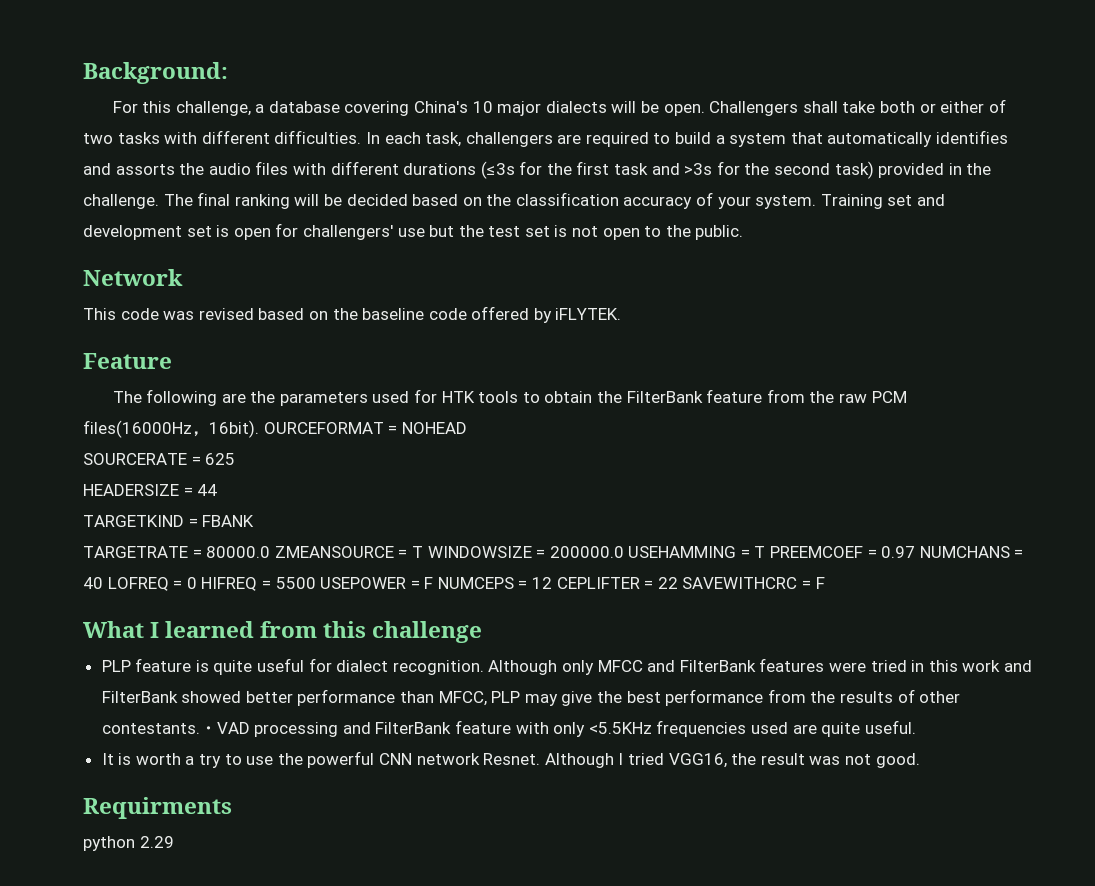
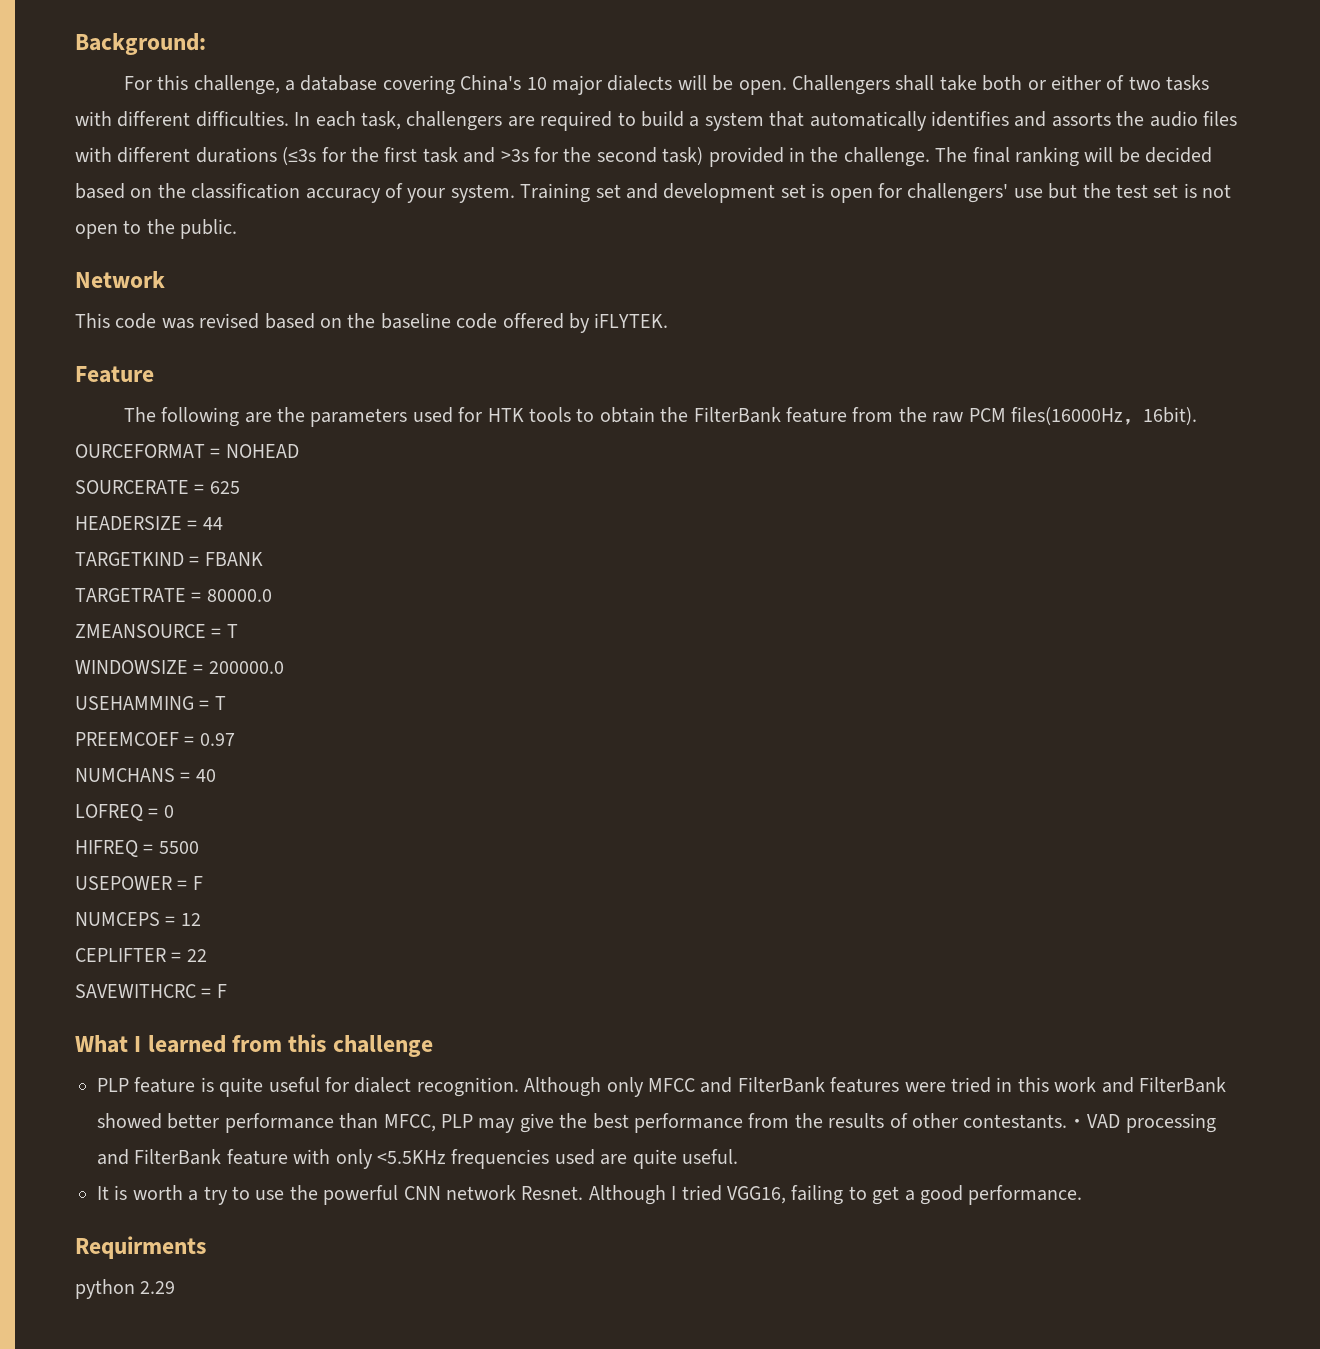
(271, 552) none -> (272, 595) //
(423, 552) none -> (238, 631) //
(624, 552) none -> (284, 667) //
(766, 552) none -> (226, 703) //
(916, 552) none -> (235, 739) //
(103, 583) none -> (216, 775) //
(197, 583) none -> (174, 811) //
(316, 583) none -> (199, 847) //
(434, 583) none -> (203, 883) //
(553, 583) none -> (201, 919) //
(678, 583) none -> (207, 955) //
[731,753,920,768] the result was not good. -> [791,1185,1083,1205] failing to get a good performance.

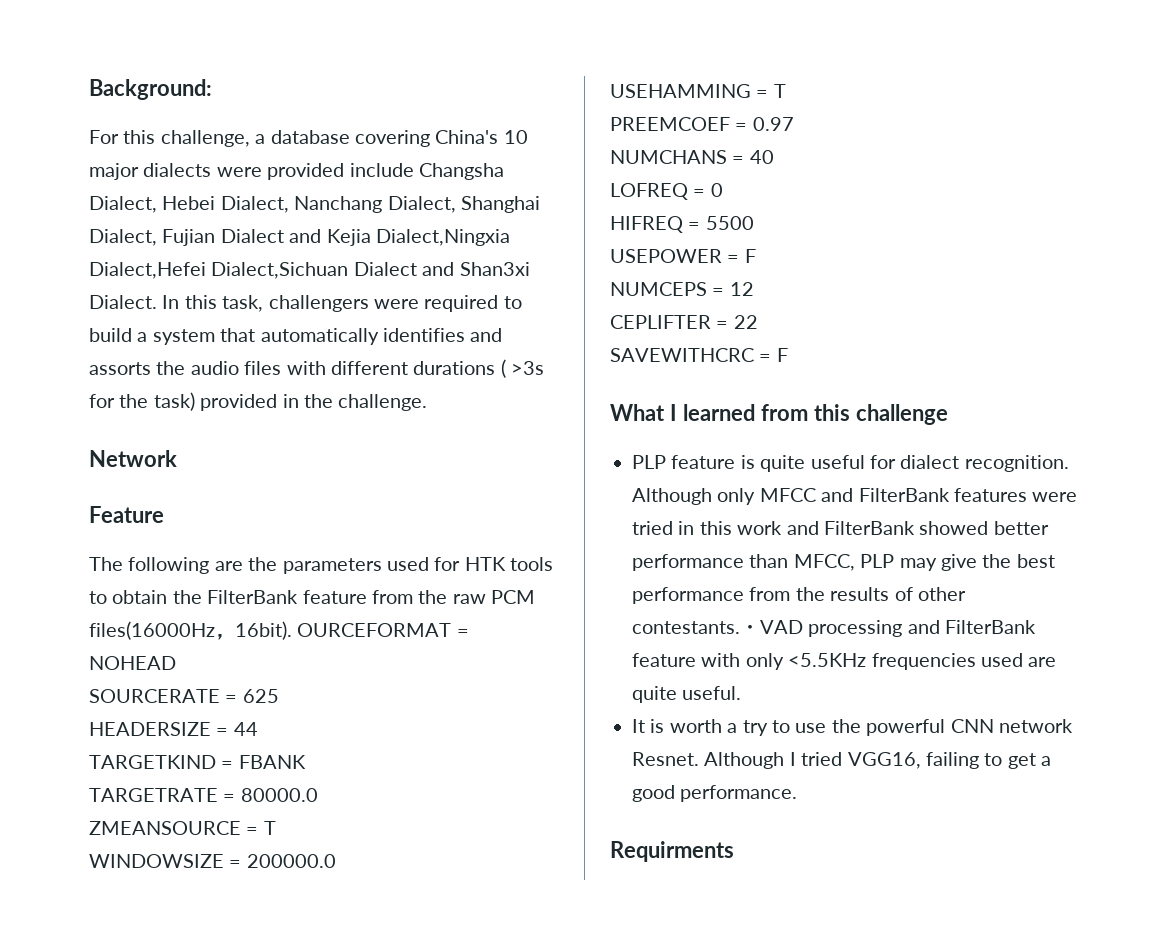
[677,75,1210,95] [75,111,356,127] will be open. Challengers shall take both or either of two tasks with different difficulties. In each -> [216,163,504,180] [89,196,540,213] [89,229,510,246] [89,262,530,279] [89,295,217,309] were provided include Changsha Dialect, Hebei Dialect, Nanchang Dialect, Shanghai Dialect, Fujian Dialect and Kejia Dialect,Ningxia Dialect,Hefei Dialect,Sichuan Dialect and Shan3xi Dialect. In this
[507,116,535,127] are -> [374,299,419,309] were
[282,147,496,166] (≤3s for the first task and -> [500,359,506,378] (
[596,147,657,163] second -> (149, 401) none
[935,147,1213,167] [75,183,1232,203] [75,219,238,239] [75,271,165,288] [75,313,669,333] The final ranking will be decided based on the classification accuracy of your system. Training set and development set is open for challengers' use but the test set is not open to the public. // Network // This code was revised based on the baseline code offered by iFLYTEK. -> [89,450,177,467] // Network
[75,1279,176,1299] // python 2.29 -> (734, 851) none

